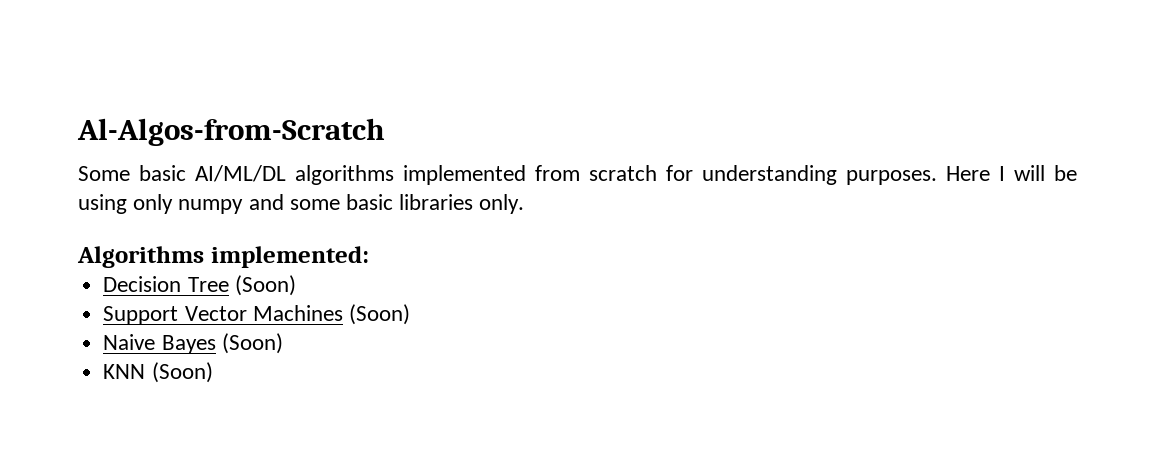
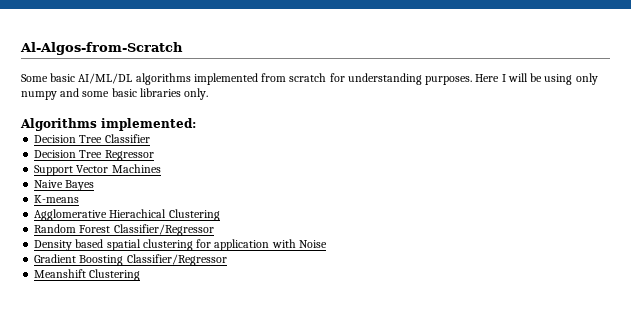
[234,275,296,296] (Soon) -> [104,134,150,143] [34,150,154,161] Classifier // Decision Tree Regressor
[348,304,410,325] (Soon) -> (161, 168) none
[221,333,283,354] [103,362,213,383] (Soon) // KNN (Soon) -> [34,195,80,203] [34,209,220,221] [34,224,214,236] [34,239,327,251] [34,254,227,266] [34,269,141,281] // K-means // Agglomerative Hierachical Clustering // Random Forest Classifier/Regressor // Density based spatial clustering for application with Noise // Gradient Boosting Classifier/Regressor // Meanshift Clustering

